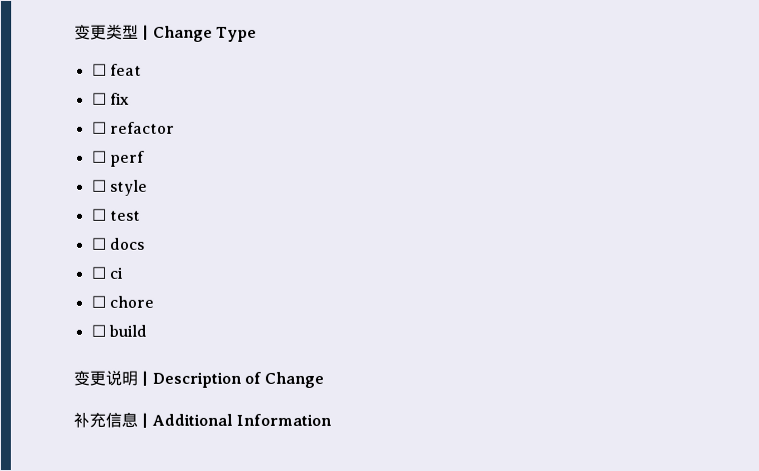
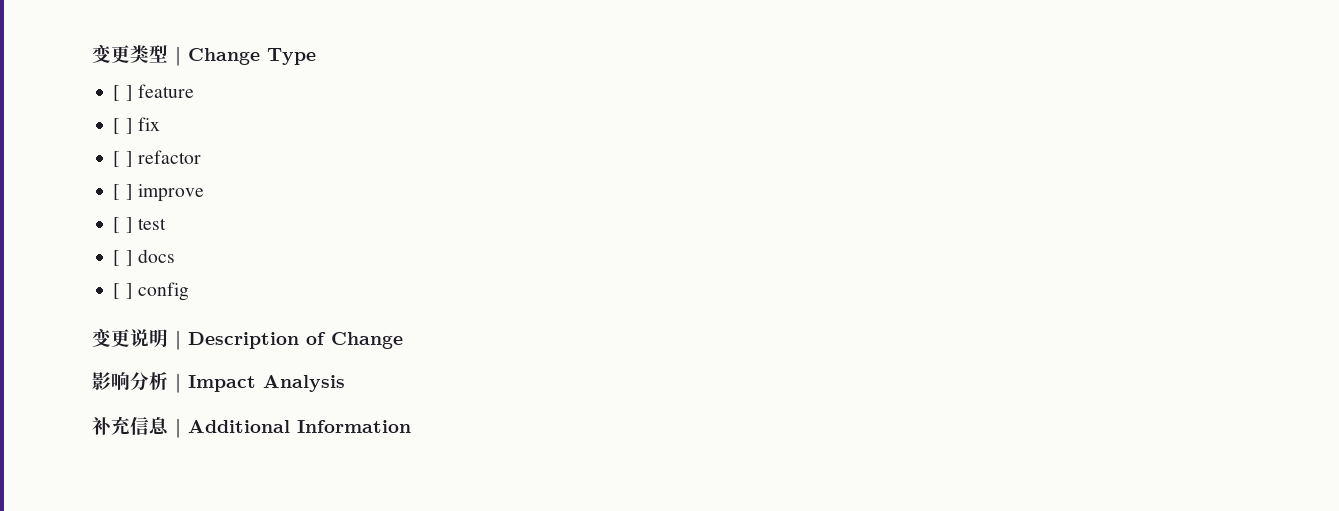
[91,63,142,76] [91,92,107,105] ☐ feat // ☐ -> [113,84,194,101] [113,118,133,134] [ ] feature // [ ]
[91,121,107,134] ☐ -> [113,151,133,167] [ ]
[91,150,145,167] [91,179,148,196] [91,208,107,221] ☐ perf // ☐ style // ☐ -> [113,184,204,202] [113,217,133,233] [ ] improve // [ ]
[90,237,106,250] ☐ -> [113,250,133,266] [ ]
[90,266,123,279] [90,295,154,308] [90,324,147,337] ☐ ci // ☐ chore // ☐ build -> [113,282,189,301] [ ] config
(325, 379) none -> [92,372,345,393] // 影响分析 | Impact Analysis

